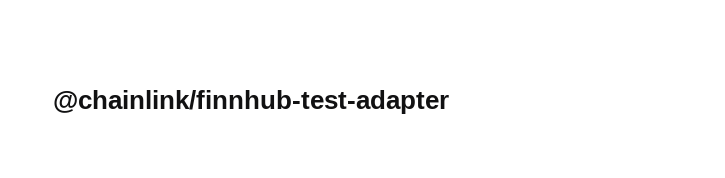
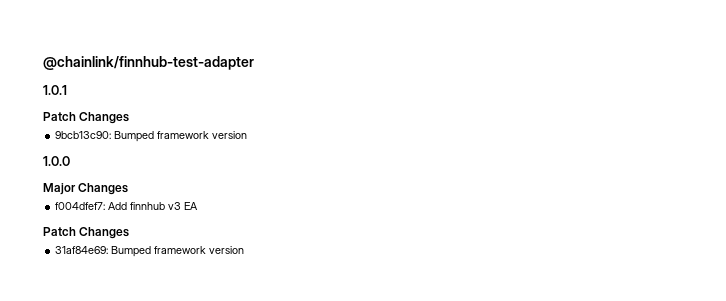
(449, 102) none -> [43,85,67,95] [43,112,130,124] [55,131,248,142] [43,156,70,166] [43,183,129,195] [55,202,199,210] [43,227,130,239] [55,246,245,257] // 1.0.1 // Patch Changes // 9bcb13c90: Bumped framework version // 1.0.0 // Major Changes // f004dfef7: Add finnhub v3 EA // Patch Changes // 31af84e69: Bumped framework version

